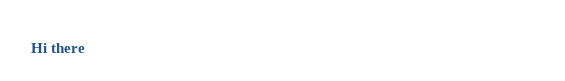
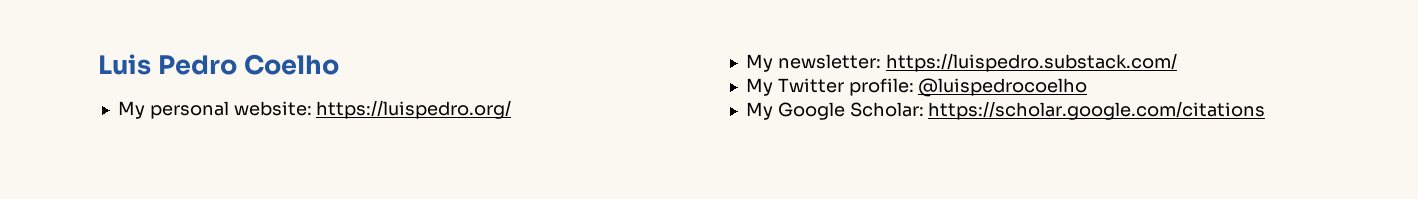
[31,43,86,53] Hi there -> [98,54,339,75] [117,100,512,119] [745,53,1177,72] [745,78,1088,97] [745,101,1266,120] Luis Pedro Coelho // My personal website: https://luispedro.org/ // My newsletter: https://luispedro.substack.com/ // My Twitter profile: @luispedrocoelho // My Google Scholar: https://scholar.google.com/citations

